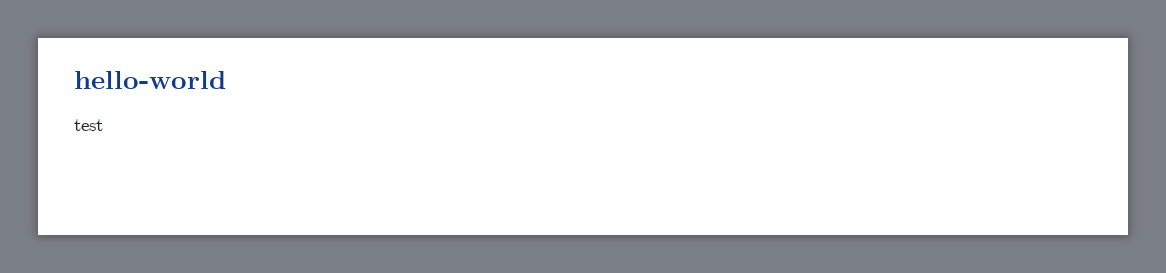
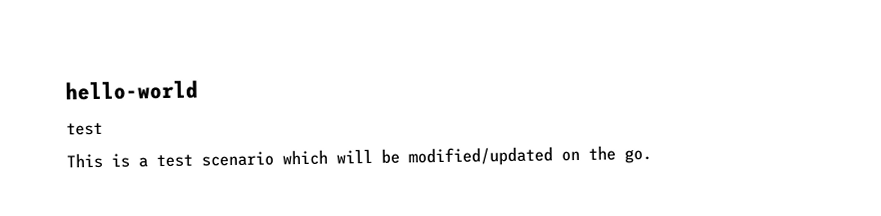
(103, 125) none -> [66,145,652,169] // This is a test scenario which will be modified/updated on the go.

